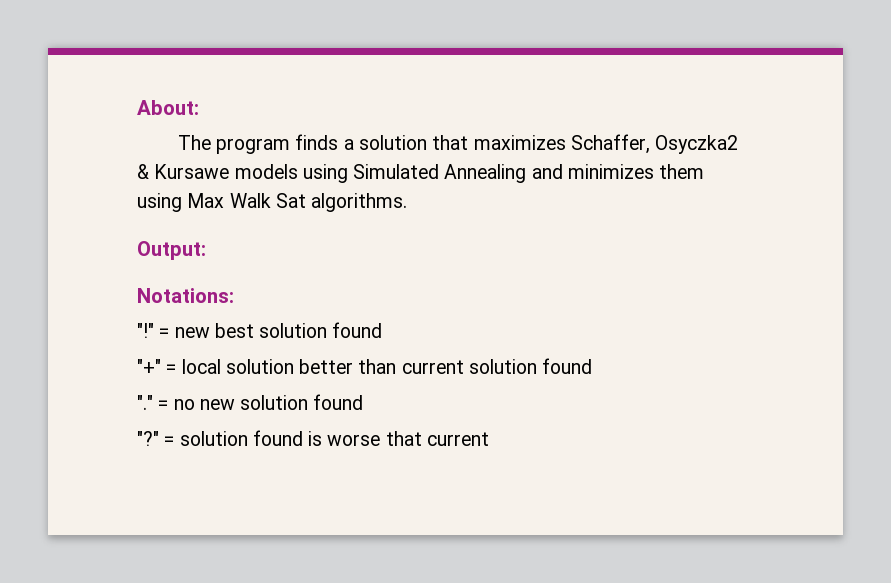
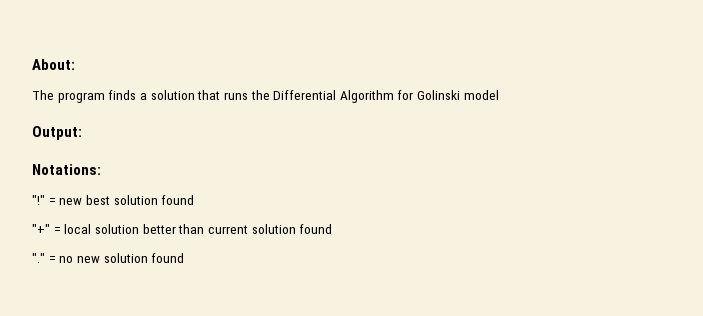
[473,134,739,154] [137,164,705,183] [137,193,408,212] maximizes Schaffer, Osyczka2 & Kursawe models using Simulated Annealing and minimizes them using Max Walk Sat algorithms. -> [223,90,499,103] runs the Differential Algorithm for Golinski model
[137,430,489,446] // "?" = solution found is worse that current -> (185, 258) none

